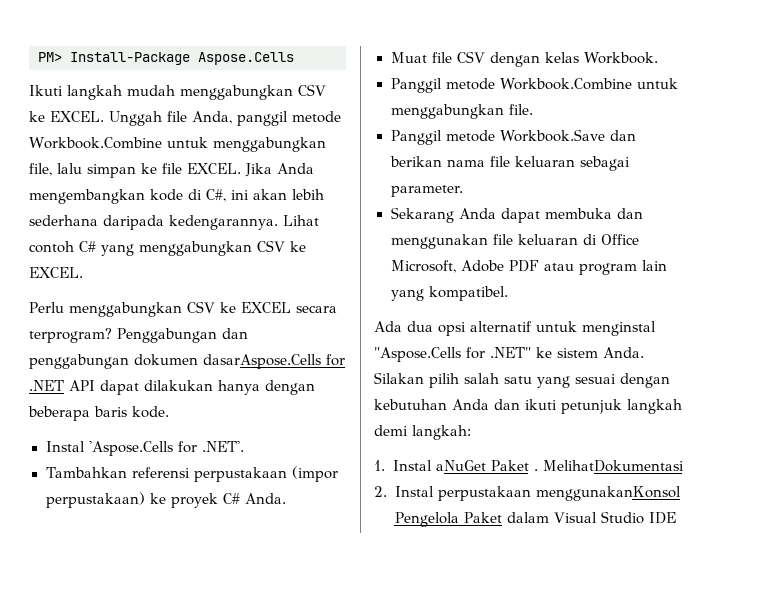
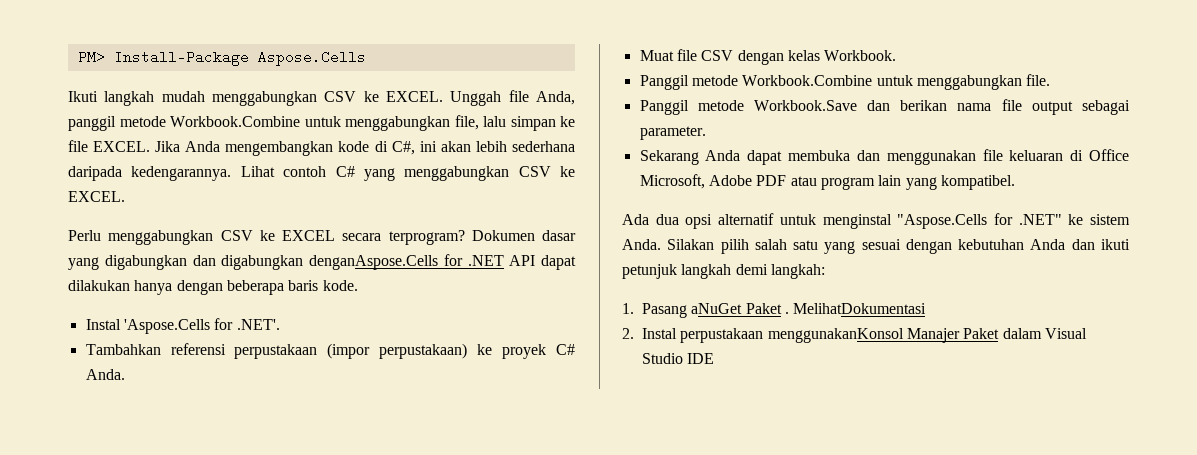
[117,328,248,343] [29,354,321,369] Penggabungan dan penggabungan dokumen dasarAspose.Cells -> [471,230,576,241] [68,255,438,270] Dokumen dasar yang digabungkan dan digabungkan denganAspose.Cells
[514,156,575,167] keluaran -> [1031,101,1073,115] output
[392,460,432,471] Instal -> [642,303,687,318] Pasang
[394,512,459,527] Pengelola -> [906,328,960,343] Manajer

